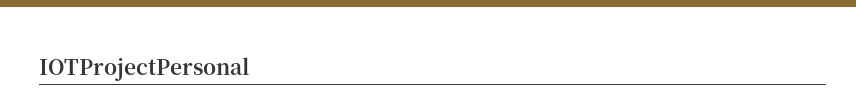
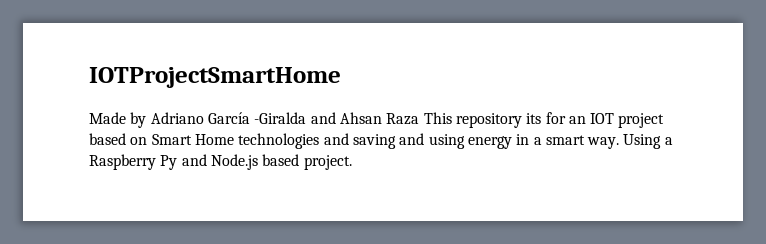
[39,57,249,81] IOTProjectPersonal -> [89,67,341,88] [89,112,665,128] [89,133,673,149] [89,154,352,170] IOTProjectSmartHome // Made by Adriano García -Giralda and Ahsan Raza This repository its for an IOT project based on Smart Home technologies and saving and using energy in a smart way. Using a Raspberry Py and Node.js based project.

